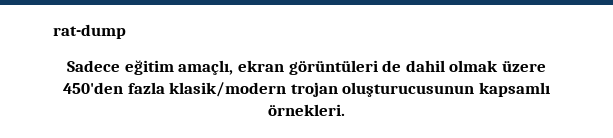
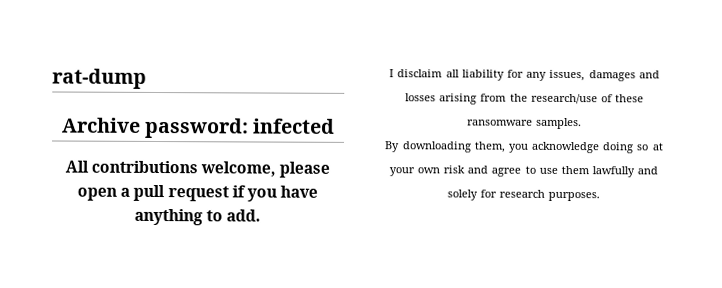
[67,60,546,75] [63,82,550,97] [268,104,345,116] Sadece eğitim amaçlı, ekran görüntüleri de dahil olmak üzere 450'den fazla klasik/modern trojan oluşturucusunun kapsamlı örnekleri. -> [61,117,336,139] [64,160,331,178] [76,184,319,202] [133,208,262,226] [389,69,660,82] [404,93,645,105] [466,117,583,130] [384,141,664,154] [388,165,659,178] [446,189,601,202] Archive password: infected // All contributions welcome, please open a pull request if you have anything to add. // I disclaim all liability for any issues, damages and losses arising from the research/use of these ransomware samples. // By downloading them, you acknowledge doing so at your own risk and agree to use them lawfully and solely for research purposes.

